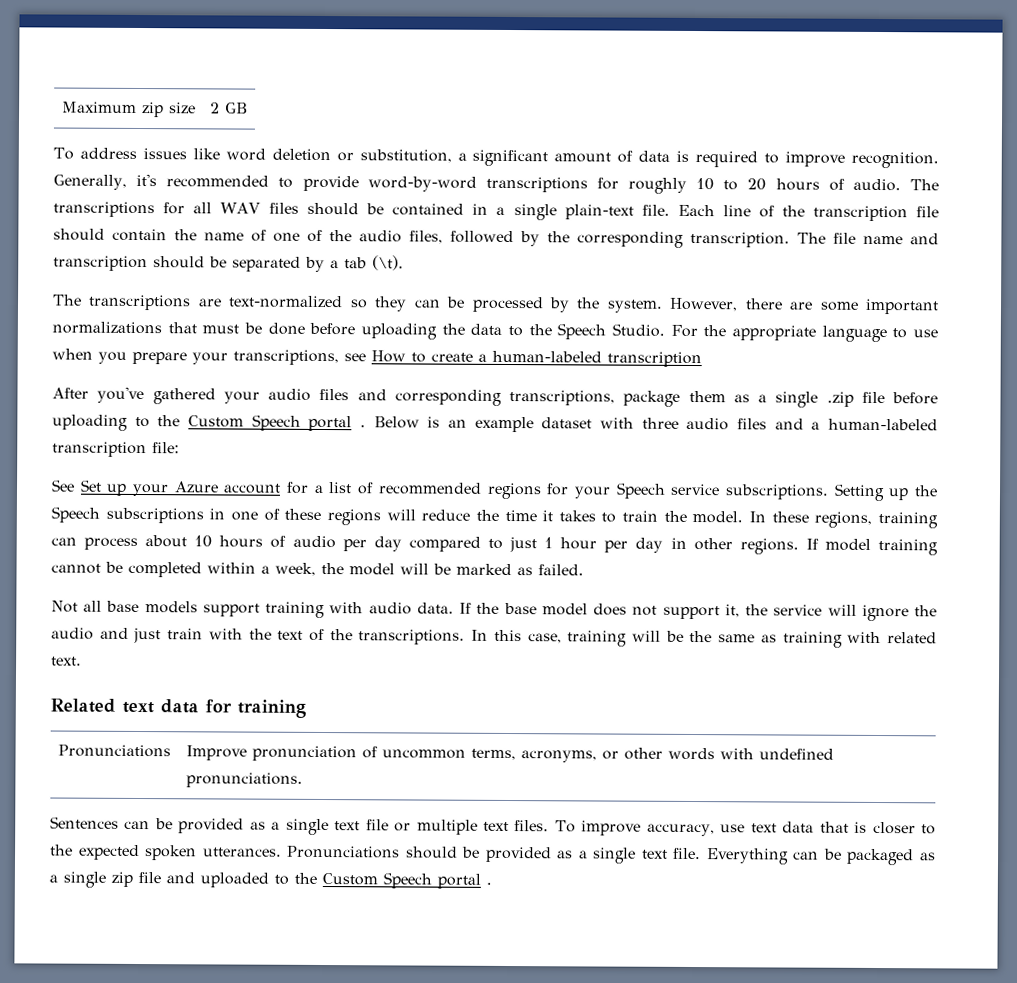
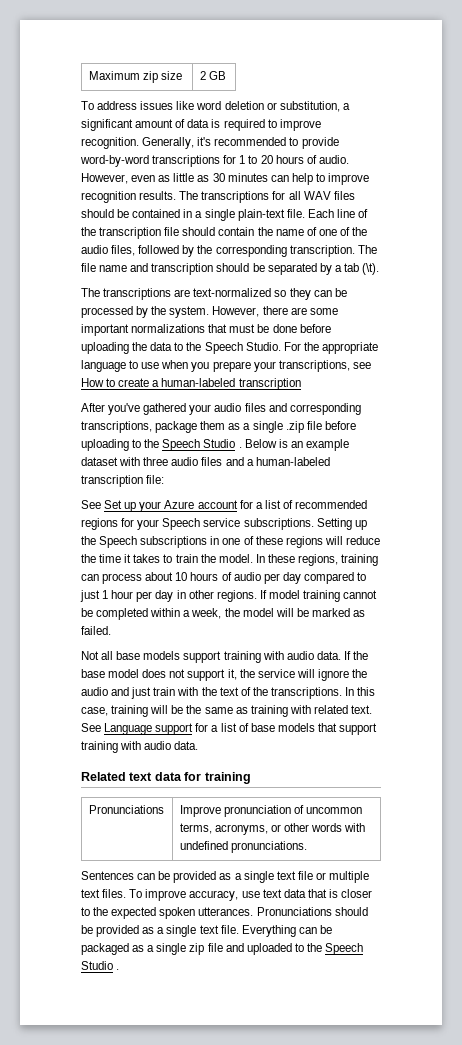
[628,177,715,194] roughly 10 -> [239,155,246,164] 1
(901, 185) none -> [81,173,370,185] [81,191,177,203] However, even as little as 30 minutes can help to improve recognition results.
[188,414,353,432] Custom Speech portal -> [162,439,236,451] Speech Studio
(82, 661) none -> [81,723,378,735] [81,741,199,753] See Language support for a list of base models that support training with audio data.
[322,872,481,889] Custom Speech portal -> [325,943,364,955] [81,961,113,970] Speech Studio

